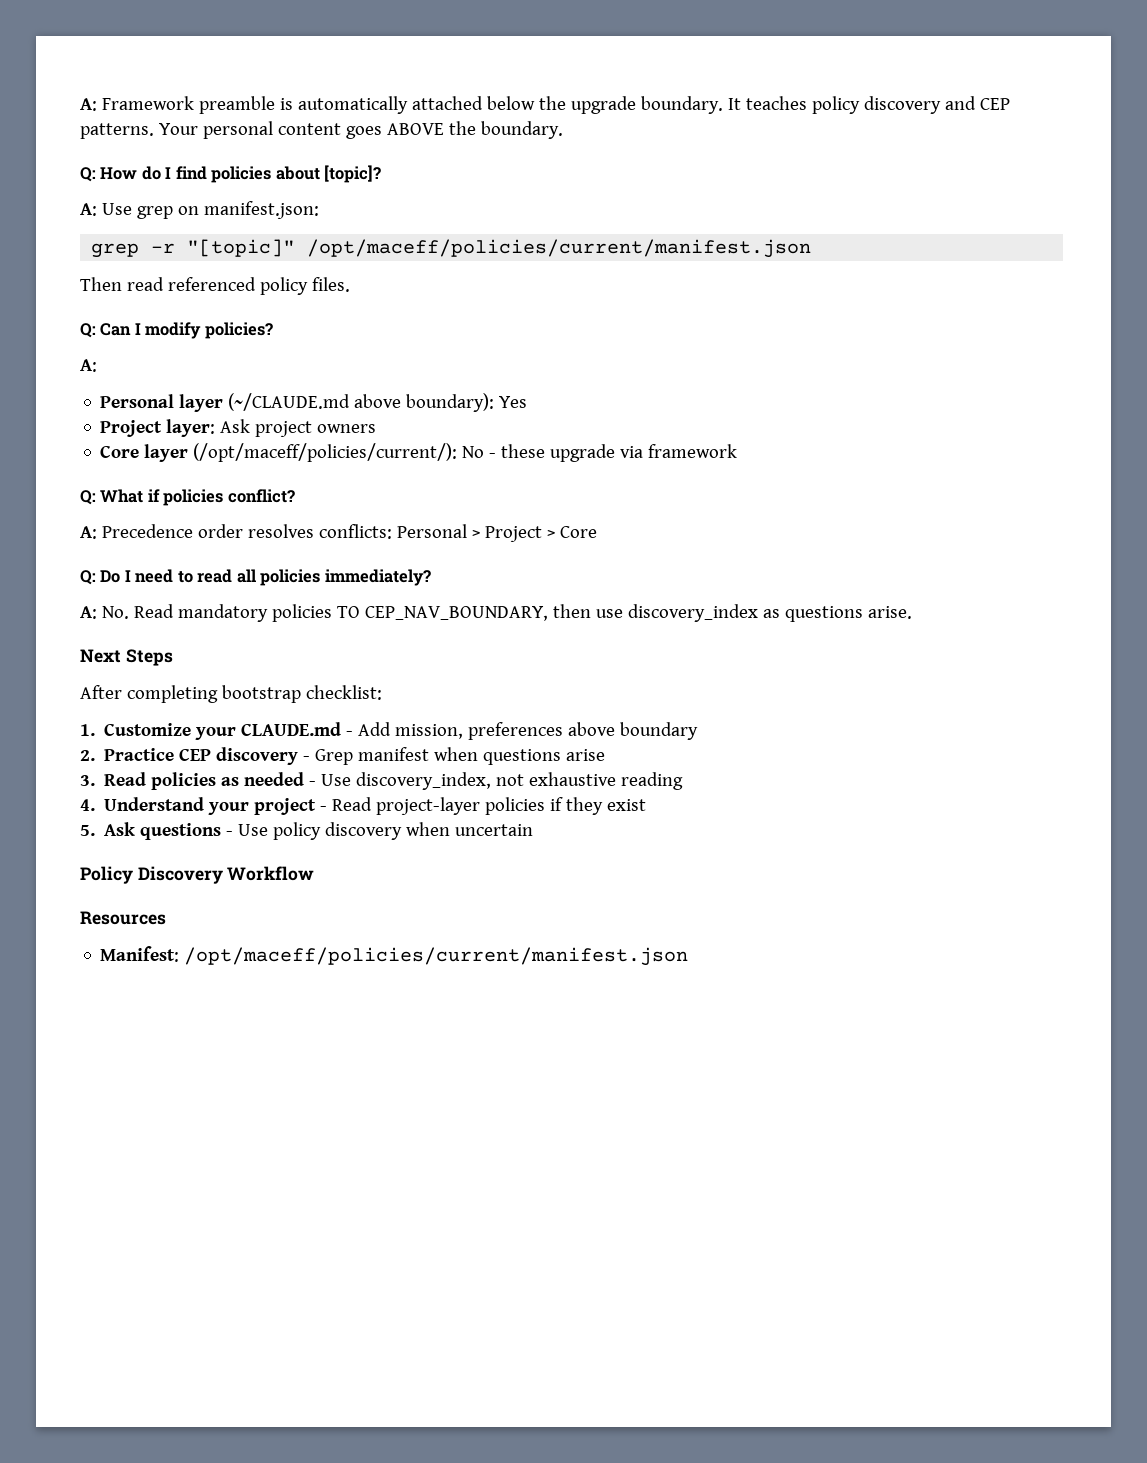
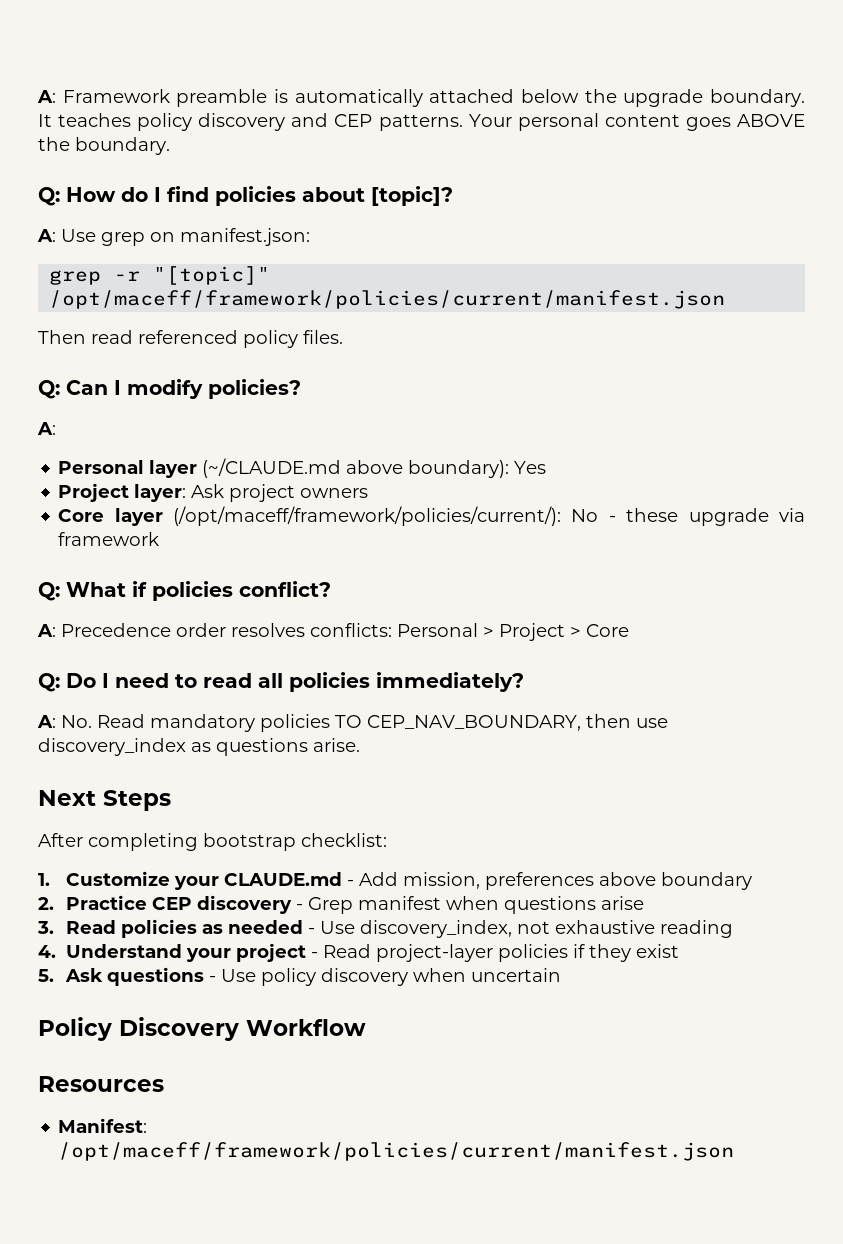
[307,239,812,258] /opt/maceff/policies/current/manifest.json -> [49,290,726,309] /opt/maceff/framework/policies/current/manifest.json
[193,443,458,462] (/opt/maceff/policies/current/): -> [173,506,562,526] (/opt/maceff/framework/policies/current/):
[184,947,689,966] /opt/maceff/policies/current/manifest.json -> [58,1142,735,1161] /opt/maceff/framework/policies/current/manifest.json

